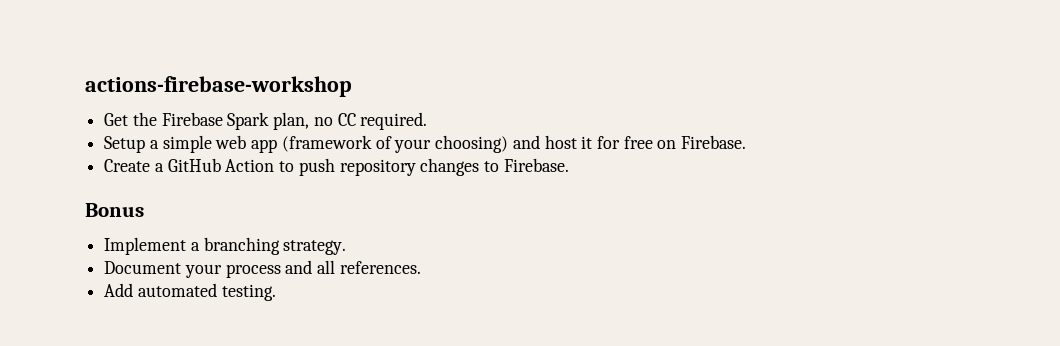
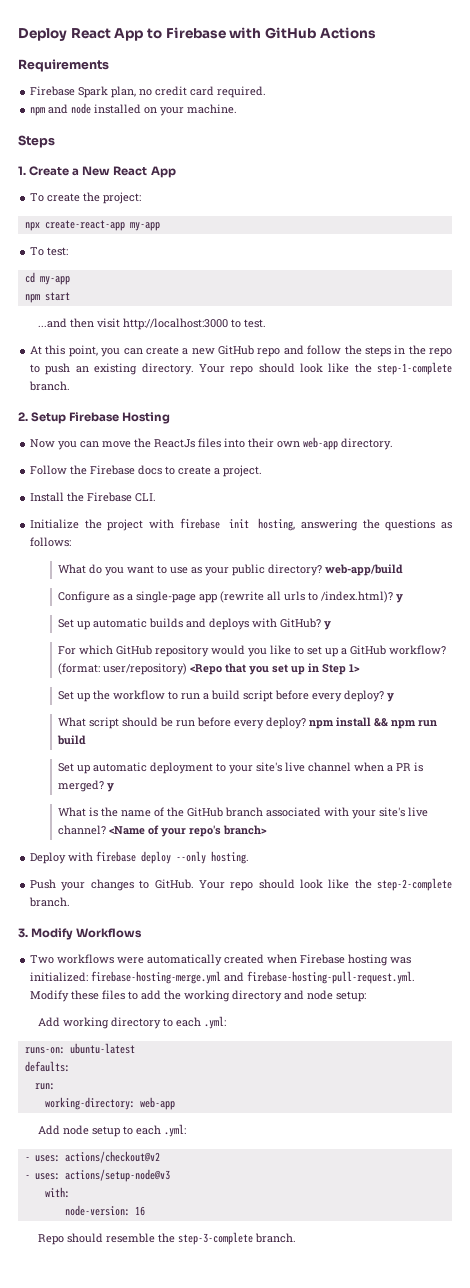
[85,76,352,97] [104,112,157,126] actions-firebase-workshop // Get the -> [18,27,376,41] [18,59,109,72] Deploy React App to Firebase with GitHub Actions // Requirements //
[337,113,356,126] CC -> [155,86,215,96] credit card
[104,135,747,153] [104,158,569,176] [85,203,144,217] [104,237,347,255] [104,260,421,278] [104,283,276,301] Setup a simple web app (framework of your choosing) and host it for free on Firebase. // Create a GitHub Action to push repository changes to Firebase. // Bonus // Implement a branching strategy. // Document your process and all references. // Add automated testing. -> [30,103,238,116] [18,135,55,148] [18,166,176,178] [30,192,142,204] [24,220,160,231] [30,247,69,256] [24,272,70,285] [24,292,70,303] [37,318,266,330] [30,345,452,357] [30,362,452,375] [29,381,71,391] [18,412,171,424] [30,437,394,450] [30,465,263,477] [30,492,157,502] [30,518,452,531] [30,537,72,547] [57,564,403,576] [57,591,403,603] [57,618,331,630] [57,645,446,657] [57,663,360,675] [57,690,394,702] [57,717,437,729] [56,735,86,745] [57,762,423,774] [57,780,114,792] [57,807,428,819] [57,825,267,837] [30,851,250,864] [30,878,452,891] [29,897,71,907] [18,928,143,940] [30,954,412,966] [30,971,416,984] [30,990,367,1002] [37,1016,226,1029] [24,1043,135,1054] [24,1061,70,1072] [34,1083,55,1090] [44,1097,175,1110] [37,1124,186,1137] [24,1151,160,1163] [24,1169,170,1182] [44,1187,70,1198] [64,1205,145,1216] [37,1232,296,1245] npm and node installed on your machine. // Steps // 1. Create a New React App // To create the project: // npx create-react-app my-app // To test: // cd my-app // npm start // ...and then visit http://localhost:3000 to test. // At this point, you can create a new GitHub repo and follow the steps in the repo to push an existing directory. Your repo should look like the step-1-complete branch. // 2. Setup Firebase Hosting // Now you can move the ReactJs files into their own web-app directory. // Follow the Firebase docs to create a project. // Install the Firebase CLI. // Initialize the project with firebase init hosting, answering the questions as follows: // What do you want to use as your public directory? web-app/build // Configure as a single-page app (rewrite all urls to /index.html)? y // Set up automatic builds and deploys with GitHub? y // For which GitHub repository would you like to set up a GitHub workflow? (format: user/repository) <Repo that you set up in Step 1> // Set up the workflow to run a build script before every deploy? y // What script should be run before every deploy? npm install && npm run build // Set up automatic deployment to your site's live channel when a PR is merged? y // What is the name of the GitHub branch associated with your site's live channel? <Name of your repo's branch> // Deploy with firebase deploy --only hosting. // Push your changes to GitHub. Your repo should look like the step-2-complete branch. // 3. Modify Workflows // Two workflows were automatically created when Firebase hosting was initialized: firebase-hosting-merge.yml and firebase-hosting-pull-request.yml. Modify these files to add the working directory and node setup: // Add working directory to each .yml: // runs-on: ubuntu-latest // defaults: // run: // working-directory: web-app // Add node setup to each .yml: // - uses: actions/checkout@v2 // - uses: actions/setup-node@v3 // with: // node-version: 16 // Repo should resemble the step-3-complete branch.

